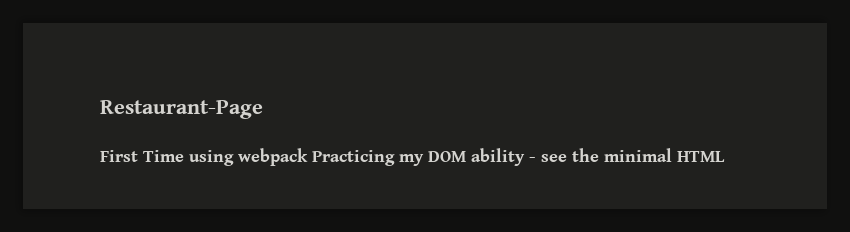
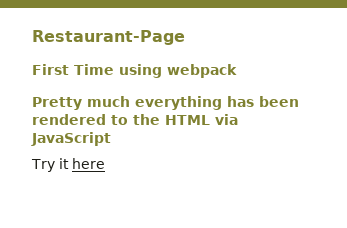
[312,148,725,166] Practicing my DOM ability - see the minimal HTML -> [32,96,299,110] [32,114,238,125] [31,132,111,146] [31,158,105,172] // Pretty much everything has been rendered to the HTML via JavaScript // Try it here

